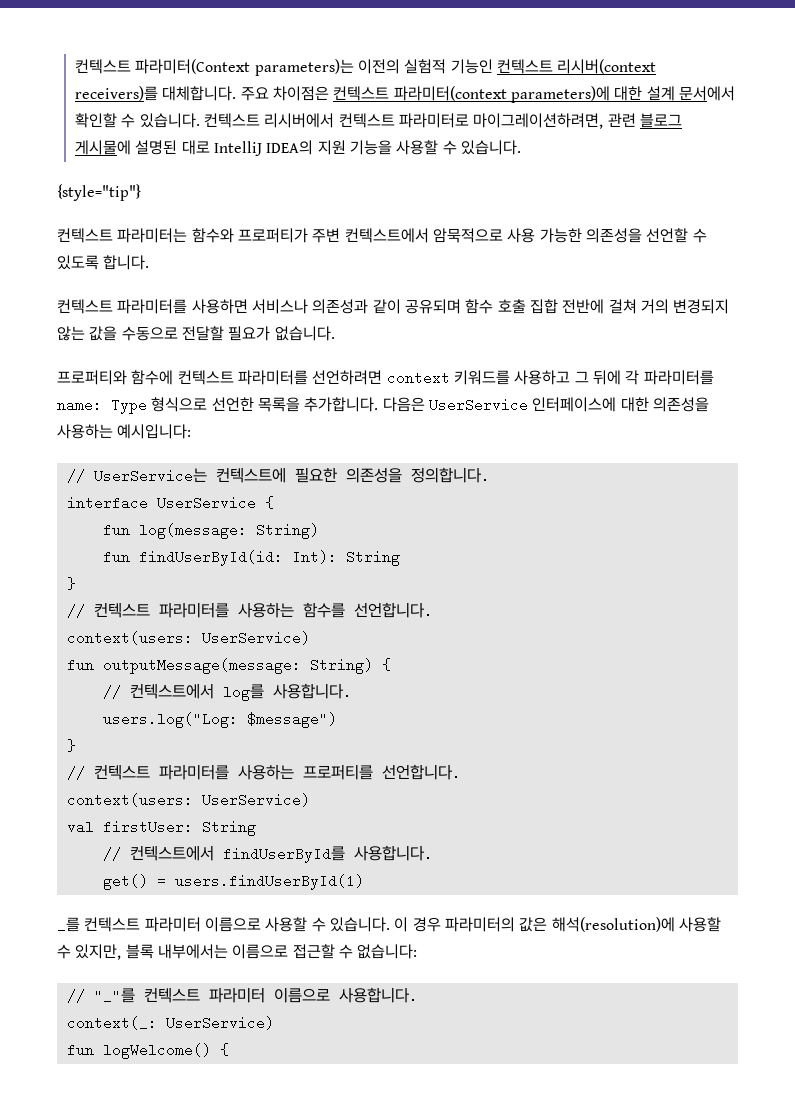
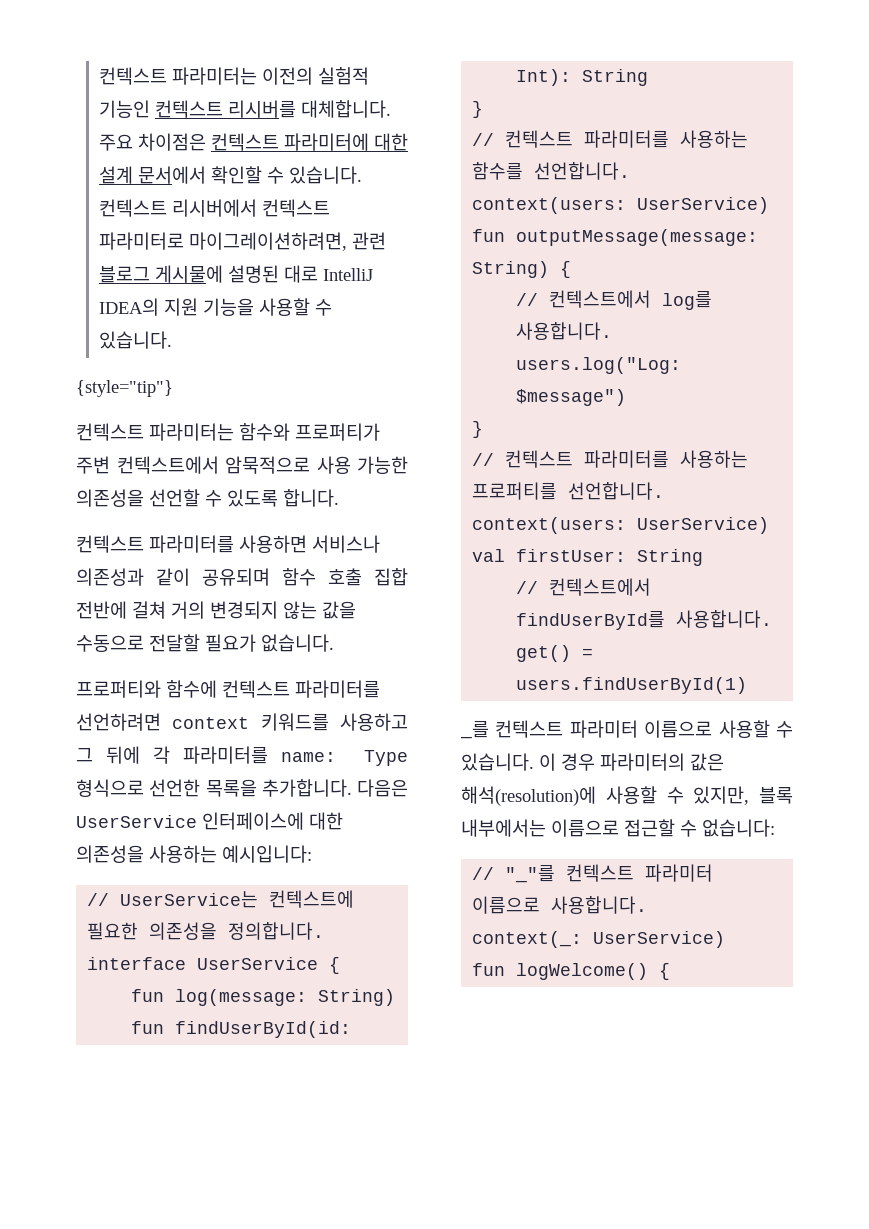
[74,59,354,76] 컨텍스트 파라미터(Context parameters)는 -> [98,67,257,85] 컨텍스트 파라미터는
[557,59,657,74] [74,86,158,101] 리시버(context receivers)를 -> [227,100,296,118] 리시버를
[393,86,610,103] 파라미터(context parameters)에 -> [283,133,369,151] 파라미터에

